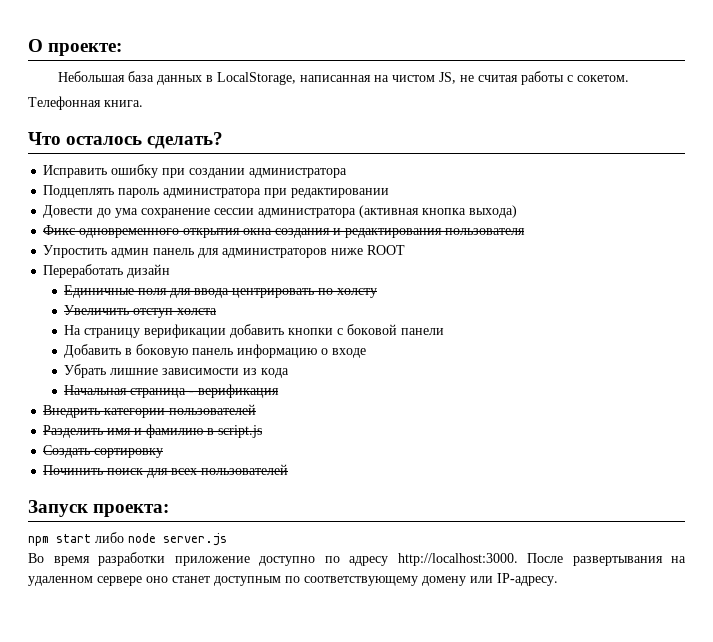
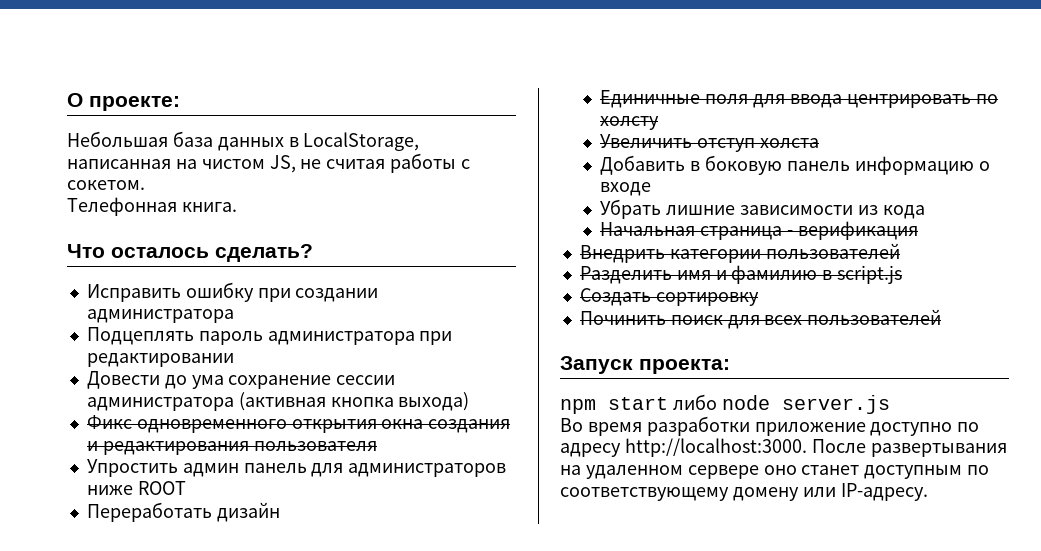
[64,324,445,338] // На страницу верификации добавить кнопки с боковой панели -> (820, 143) none

